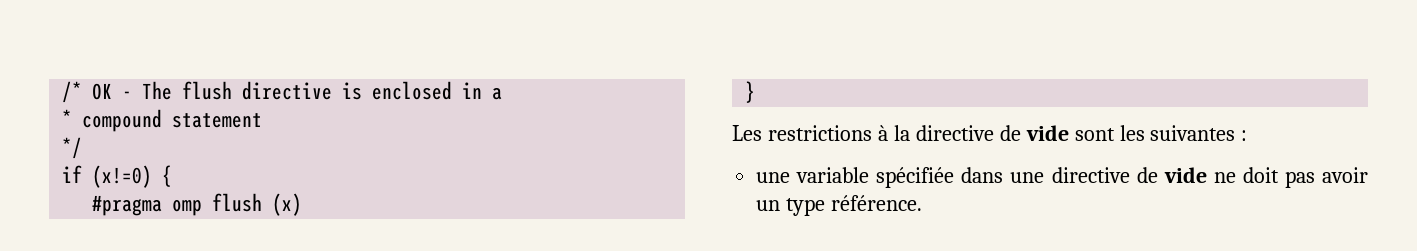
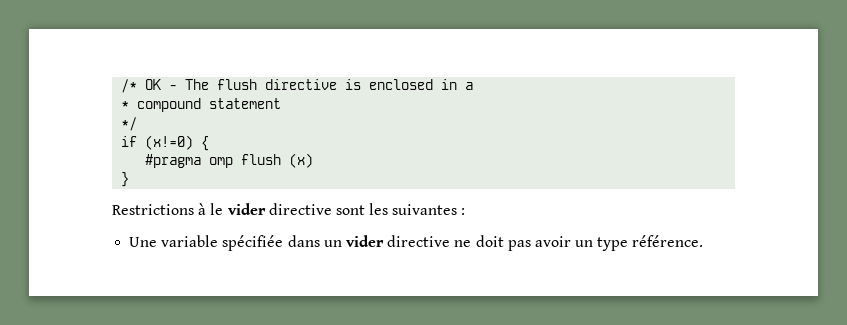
[732,125,1069,141] Les restrictions à la directive de vide -> [112,203,332,215] Restrictions à le vider directive
[756,172,791,183] une -> [129,237,158,247] Une
[1010,167,1207,183] une directive de vide -> [323,235,451,247] un vider directive

